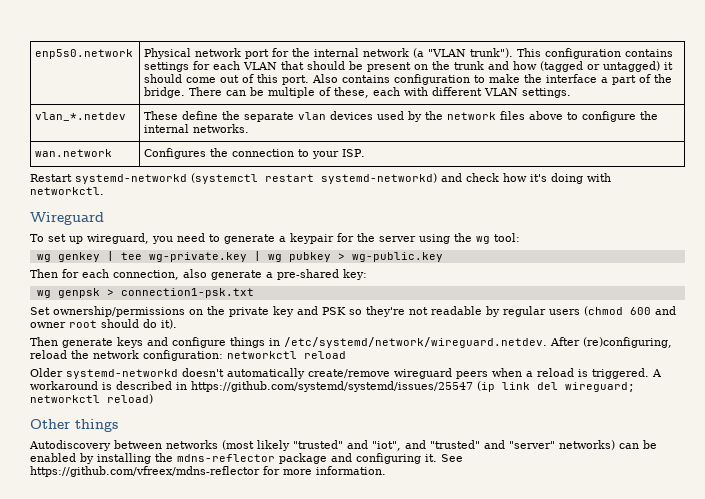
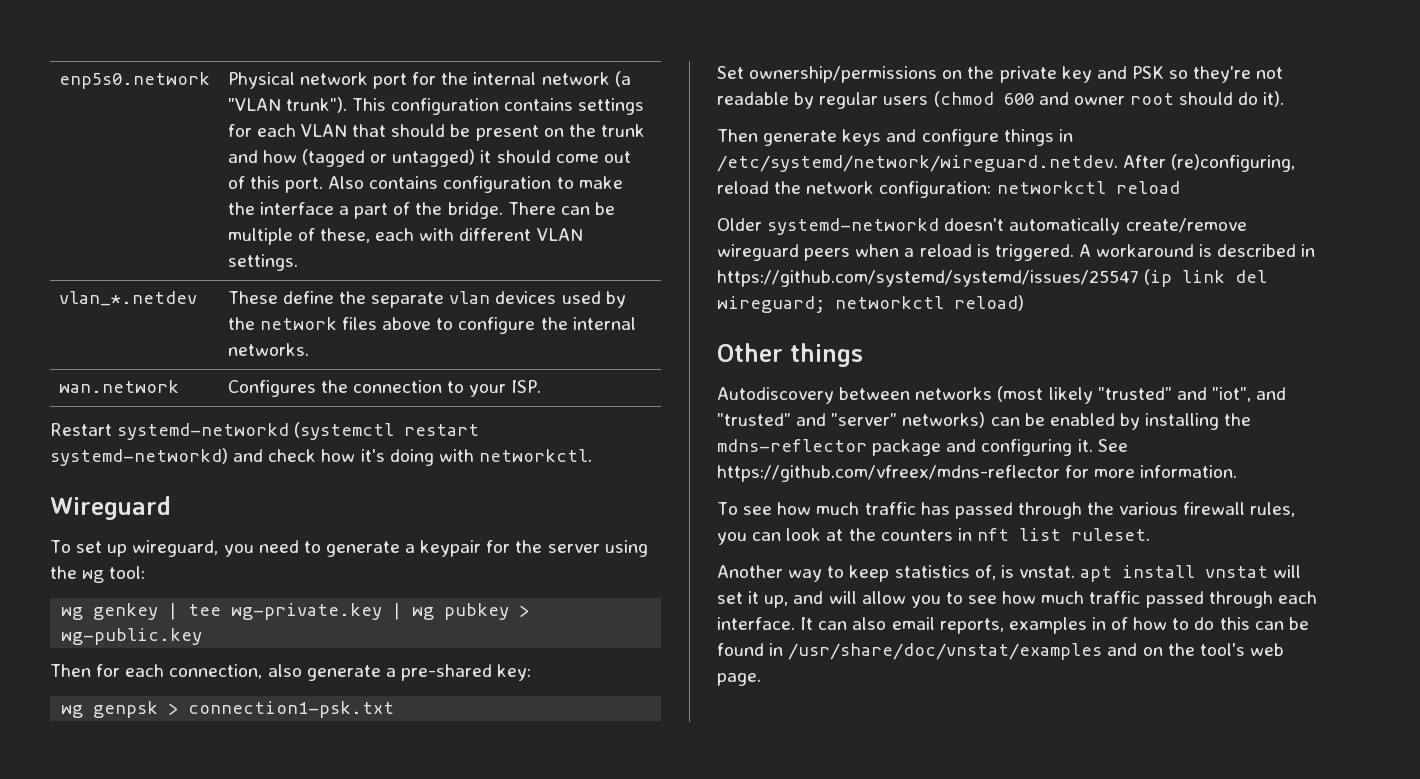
(386, 470) none -> [717,502,1296,519] [717,528,1150,545] [717,565,1302,582] [717,591,1317,608] [717,617,1309,634] [717,643,1284,660] [717,673,761,686] // To see how much traffic has passed through the various firewall rules, you can look at the counters in nft list ruleset. // Another way to keep statistics of, is vnstat. apt install vnstat will set it up, and will allow you to see how much traffic passed through each interface. It can also email reports, examples in of how to do this can be found in /usr/share/doc/vnstat/examples and on the tool's web page.

